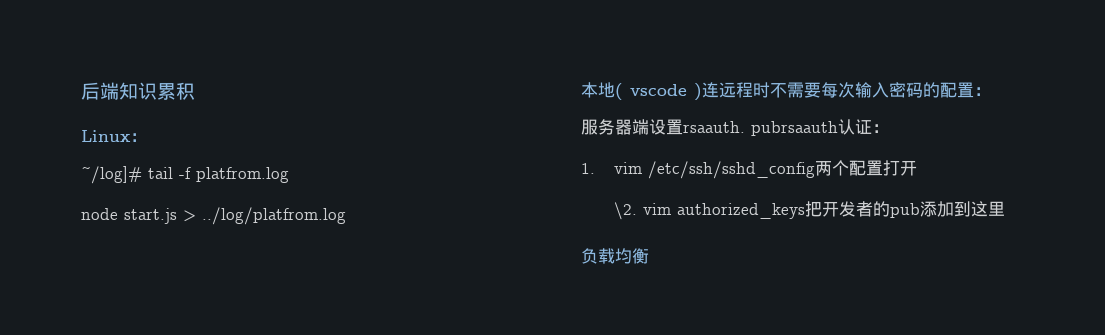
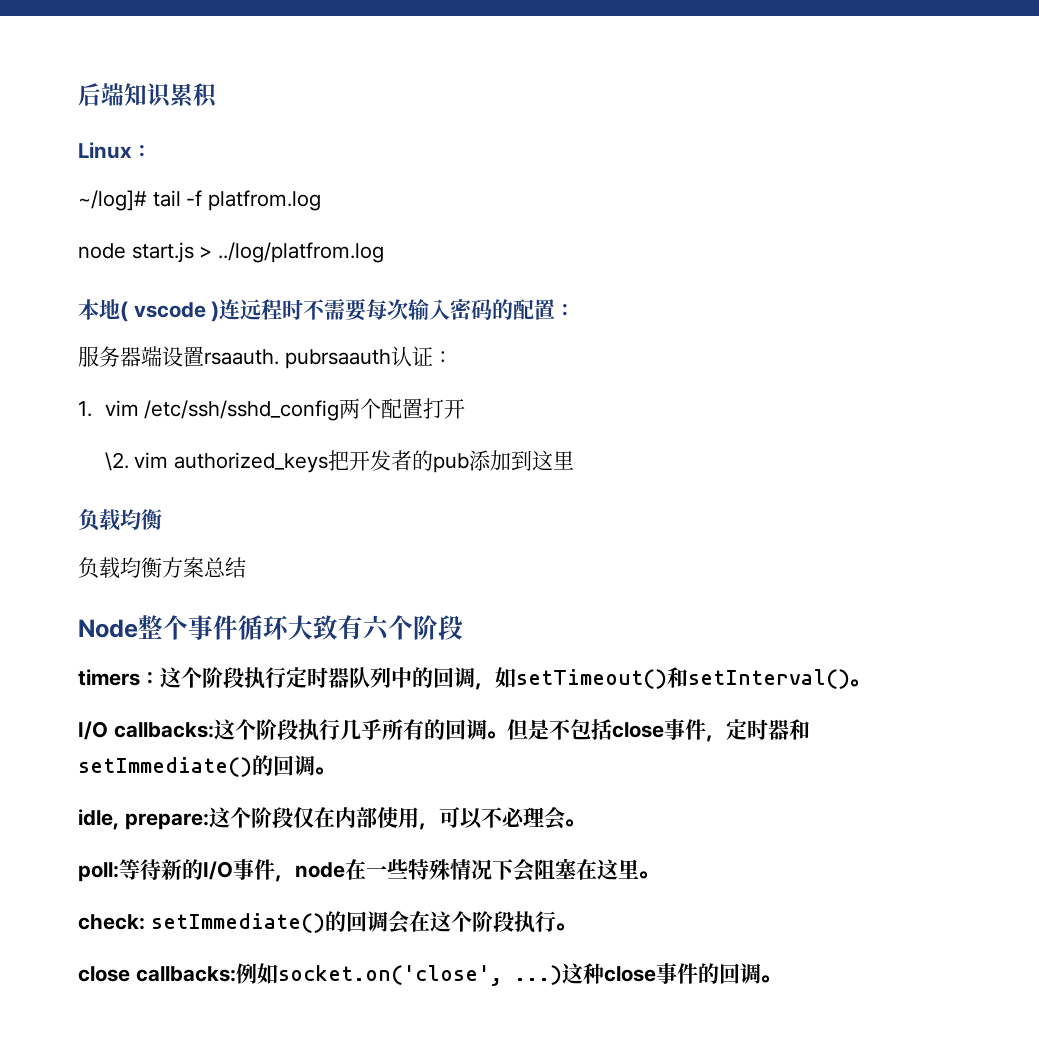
(649, 256) none -> [78,557,246,579] [78,615,463,641] [78,667,870,690] [78,719,810,742] [78,755,335,777] [78,806,585,830] [78,858,659,882] [78,910,576,934] [78,963,781,986] // 负载均衡方案总结 // Node整个事件循环大致有六个阶段 // timers：这个阶段执行定时器队列中的回调，如setTimeout()和setInterval()。 // I/O callbacks:这个阶段执行几乎所有的回调。但是不包括close事件，定时器和setImmediate()的回调。 // idle, prepare:这个阶段仅在内部使用，可以不必理会。 // poll:等待新的I/O事件，node在一些特殊情况下会阻塞在这里。 // check: setImmediate()的回调会在这个阶段执行。 // close callbacks:例如socket.on('close', ...)这种close事件的回调。

